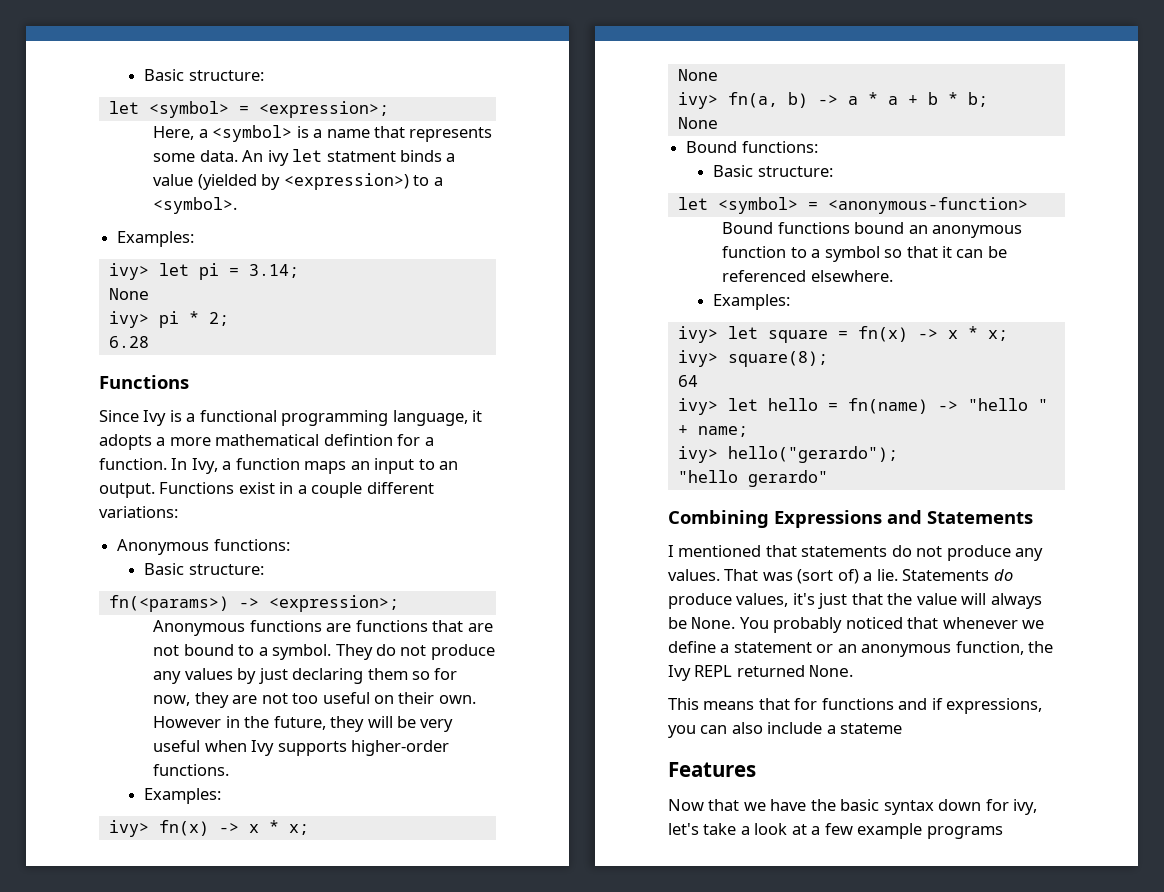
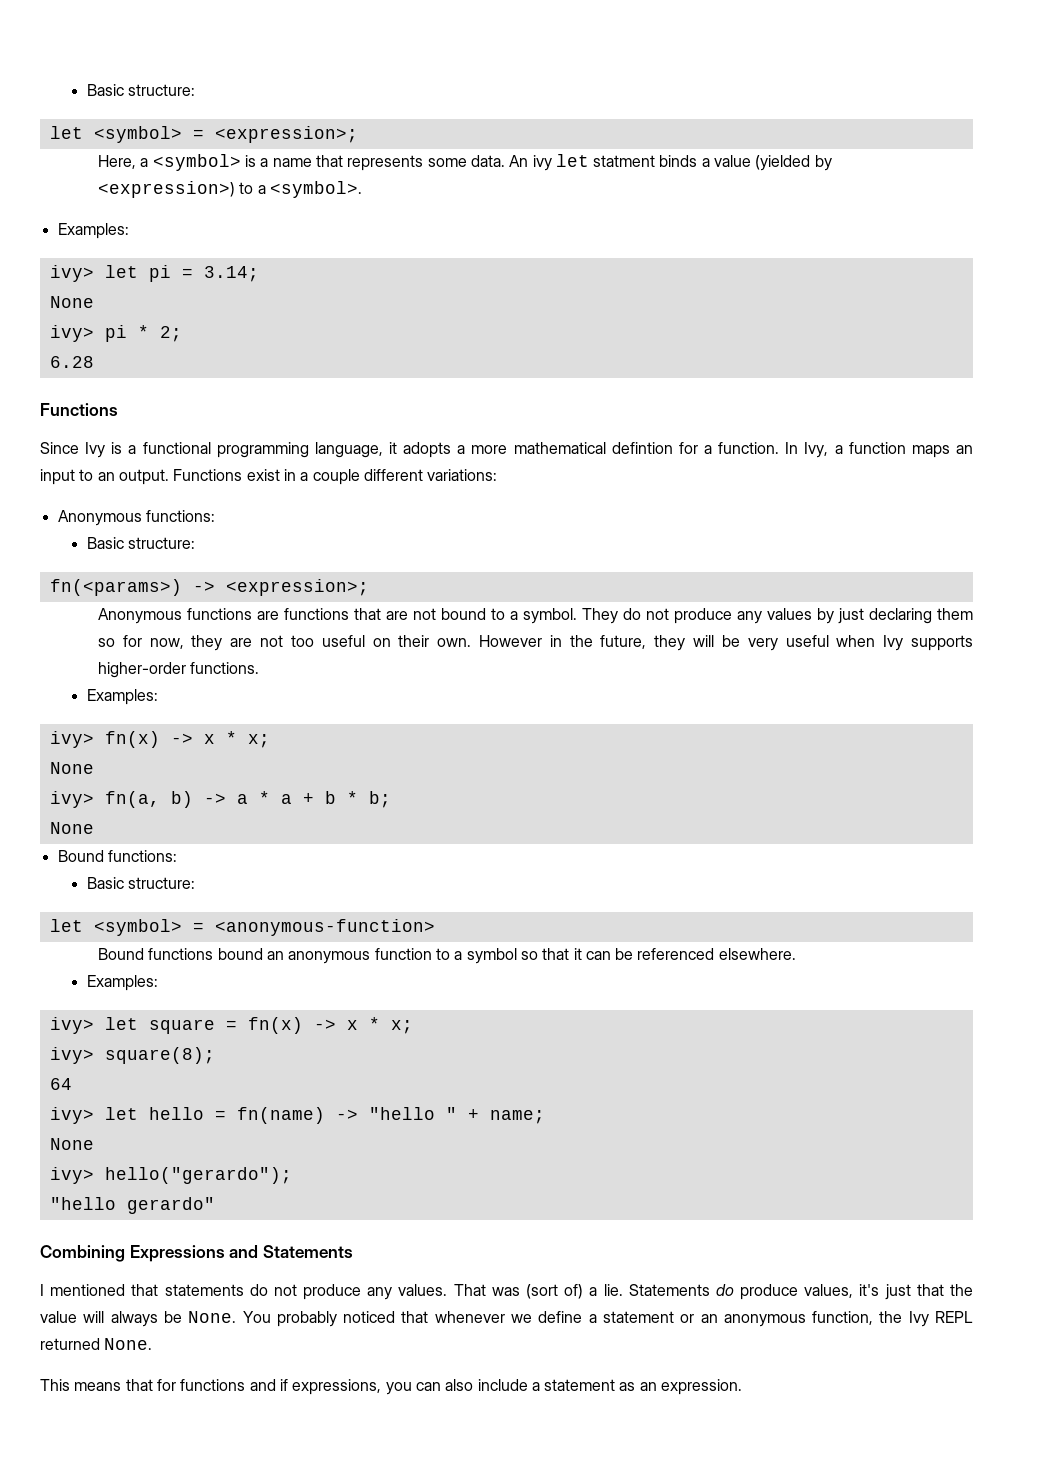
(748, 431) none -> [49,1138,94,1150] // None
[840,723,903,734] [668,762,756,777] [668,799,1038,815] [668,823,1003,839] stateme // Features // Now that we have the basic syntax down for ivy, let's take a look at a few example programs -> [544,1379,743,1395] statement as an expression.

